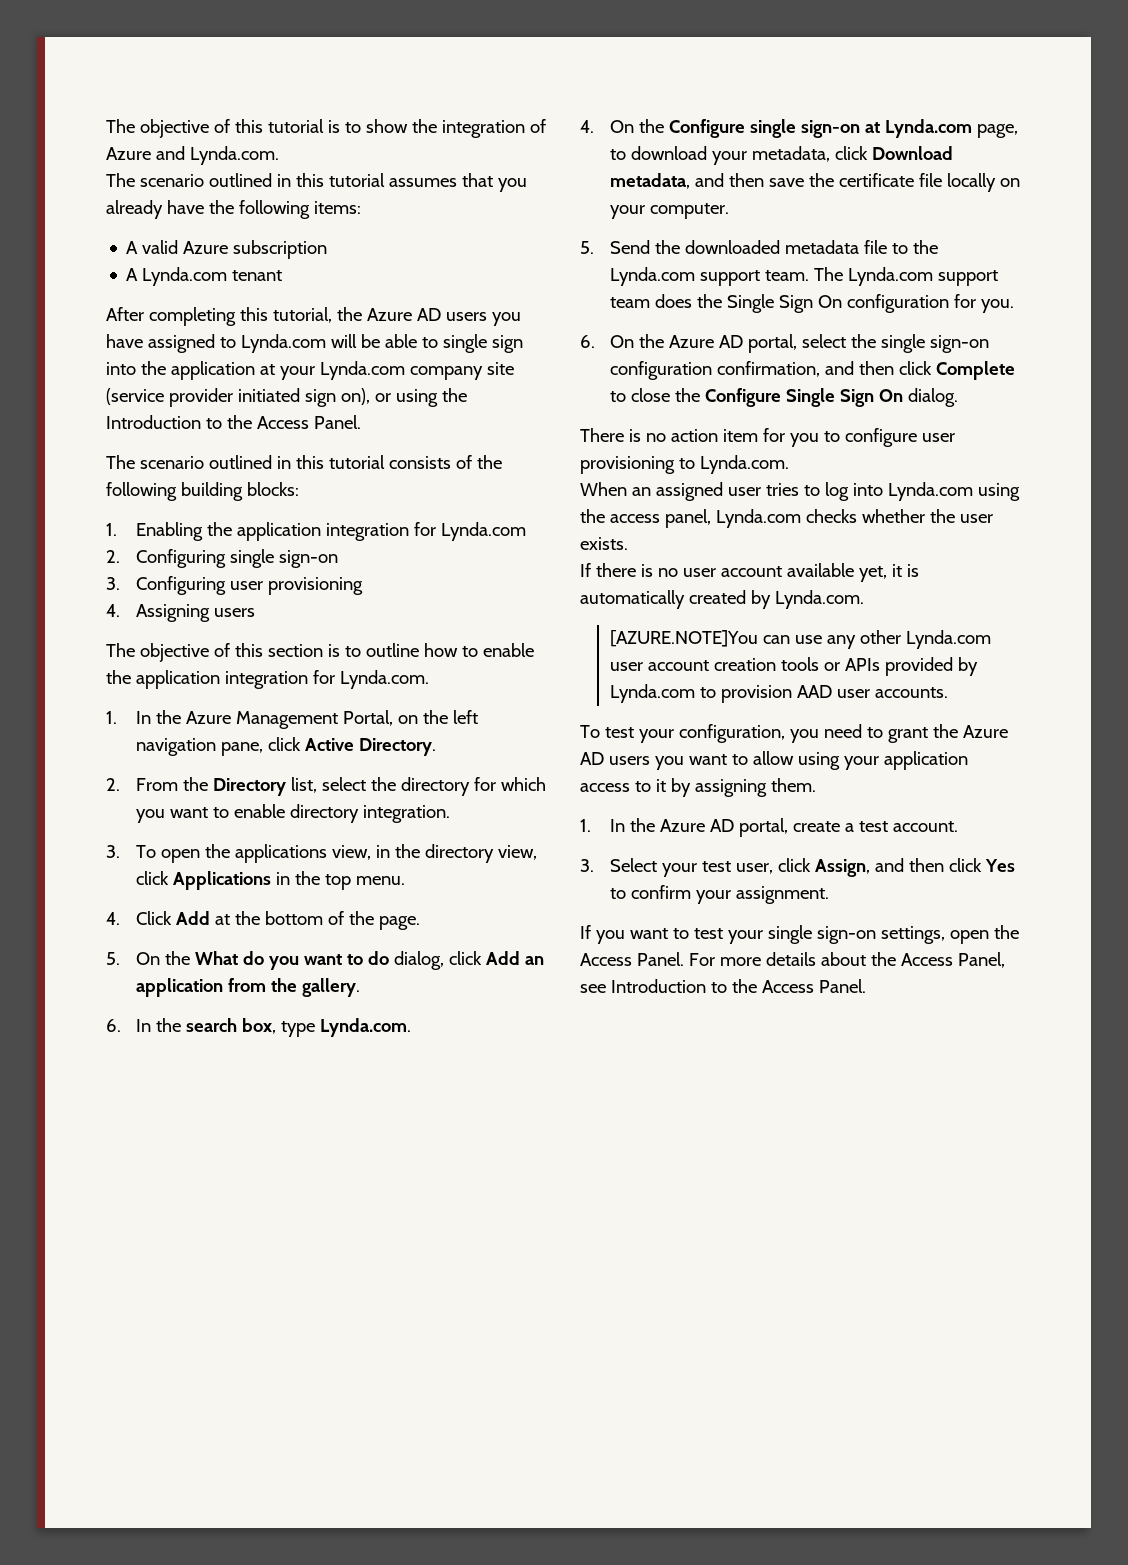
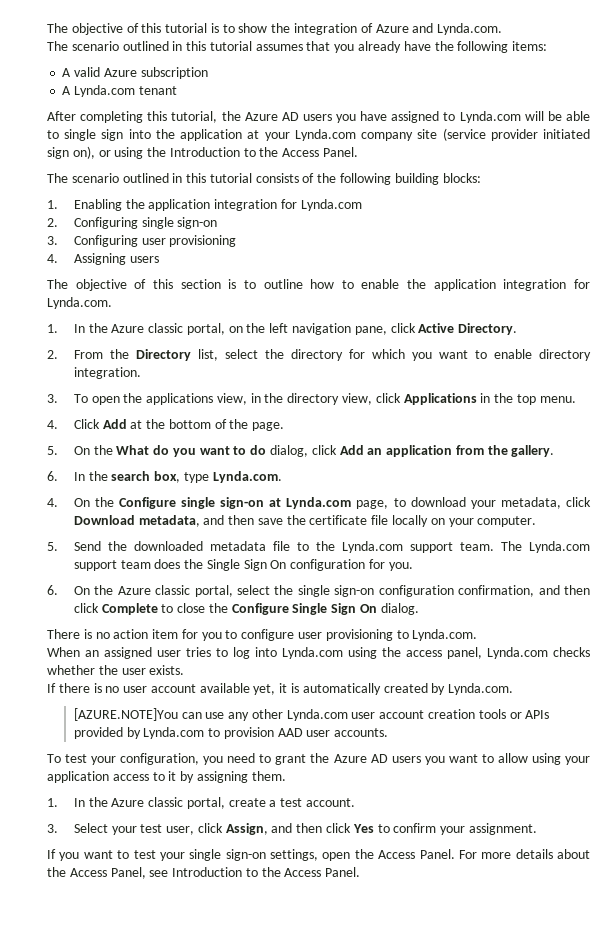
[235,710,393,729] Management Portal, -> [148,323,225,335] classic portal,
[718,335,743,348] AD -> [155,585,191,595] classic
[709,819,734,832] AD -> [148,797,184,807] classic

